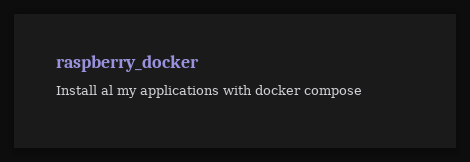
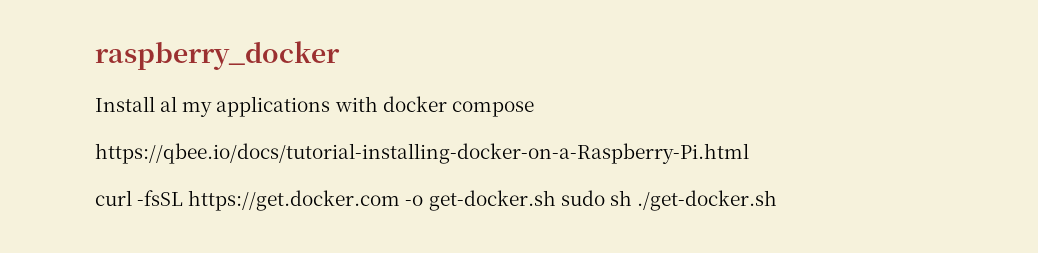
(362, 93) none -> [95,143,749,164] [95,190,777,211] // https://qbee.io/docs/tutorial-installing-docker-on-a-Raspberry-Pi.html // curl -fsSL https://get.docker.com -o get-docker.sh sudo sh ./get-docker.sh

